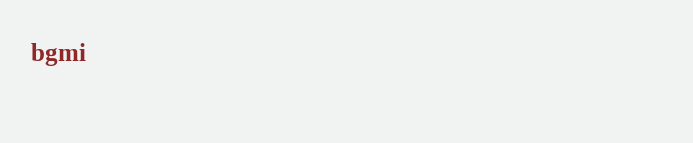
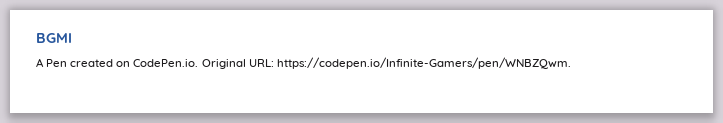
[31,43,86,66] bgmi -> [36,33,72,43] [36,57,571,69] BGMI // A Pen created on CodePen.io. Original URL: https://codepen.io/Infinite-Gamers/pen/WNBZQwm.

